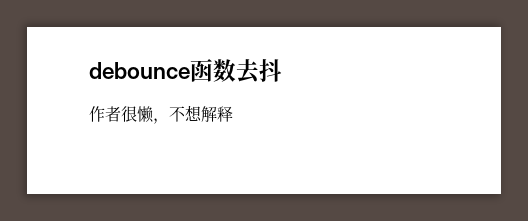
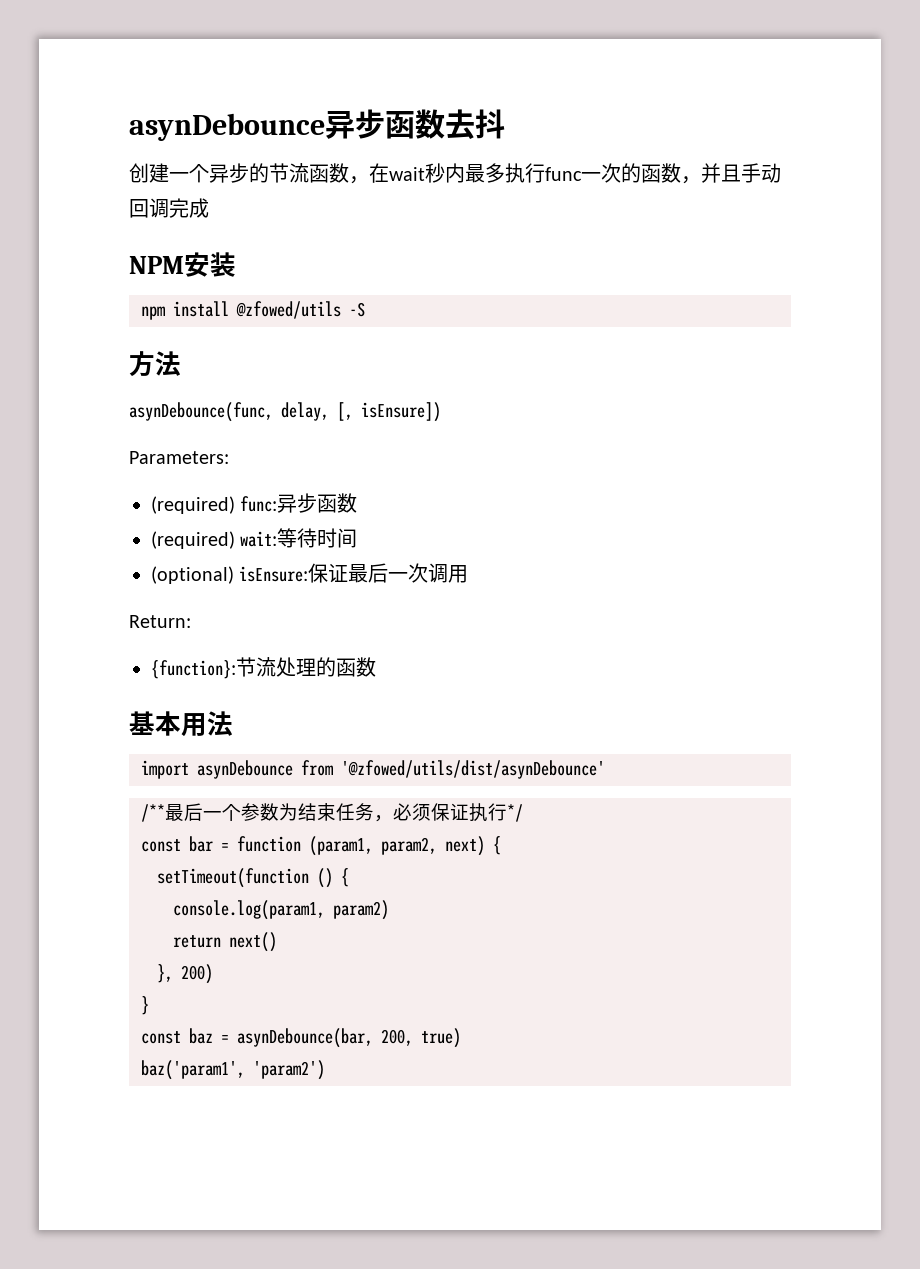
[89,62,190,79] debounce -> [129,109,385,141] asynDebounce异步
[89,105,233,124] 作者很懒，不想解释 -> [129,163,781,184] [129,198,209,218] [129,252,236,277] [141,301,365,320] [129,351,181,377] [129,402,441,422] [129,451,229,464] [151,493,358,514] [151,528,358,549] [151,563,469,584] [129,615,191,628] [151,657,376,679] [129,711,233,737] [141,760,605,779] [141,803,523,822] [141,836,501,856] [157,868,349,888] [173,900,389,920] [173,932,277,952] [157,964,213,984] [141,996,149,1015] [141,1028,461,1048] [141,1060,325,1080] 创建一个异步的节流函数，在wait秒内最多执行func一次的函数，并且手动回调完成 // NPM安装 // npm install @zfowed/utils -S // 方法 // asynDebounce(func, delay, [, isEnsure]) // Parameters: // (required) func:异步函数 // (required) wait:等待时间 // (optional) isEnsure:保证最后一次调用 // Return: // {function}:节流处理的函数 // 基本用法 // import asynDebounce from '@zfowed/utils/dist/asynDebounce' // /**最后一个参数为结束任务，必须保证执行*/ // const bar = function (param1, param2, next) { // setTimeout(function () { // console.log(param1, param2) // return next() // }, 200) // } // const baz = asynDebounce(bar, 200, true) // baz('param1', 'param2')

